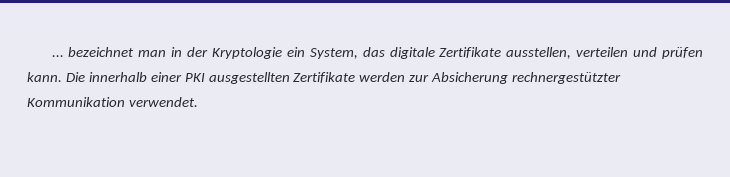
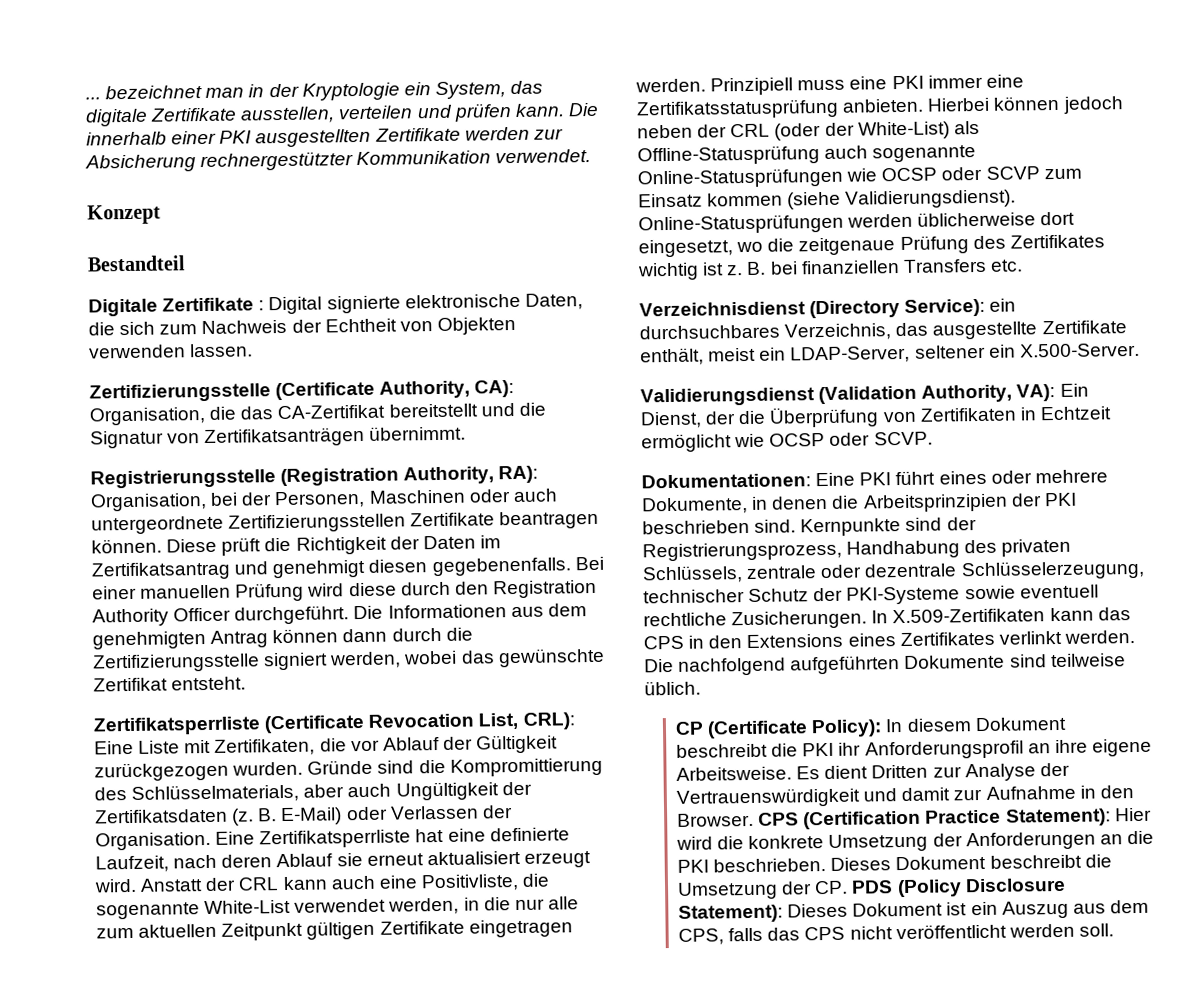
(198, 102) none -> [87,204,161,225] [87,255,186,272] [88,293,583,317] [88,316,516,336] [88,343,254,359] [89,379,515,403] [89,402,546,426] [90,425,467,449] [90,465,539,489] [90,488,558,512] [91,510,600,535] [91,535,501,556] [91,556,604,581] [92,579,597,602] [92,603,587,627] [92,627,473,650] [92,647,605,673] [93,676,247,692] [93,712,575,736] [94,734,559,756] [94,757,603,782] [94,781,532,803] [94,805,513,826] [95,827,570,851] [95,850,591,873] [94,873,551,893] [96,896,579,920] [96,919,573,941] [635,74,1024,96] [636,95,1124,120] [637,120,980,141] [637,145,977,166] [637,166,1082,189] [638,189,1017,210] [638,211,1076,235] [638,234,1105,258] [637,258,1023,281] [639,298,1017,319] [639,320,1127,341] [640,342,1140,366] [640,383,1089,407] [640,406,1112,429] [641,431,933,453] [641,469,1108,489] [642,492,1077,515] [642,517,977,537] [642,538,1072,562] [642,559,1145,584] [643,584,1099,605] [643,607,1131,630] [643,630,1135,650] [644,653,1126,676] [644,680,701,696] [675,716,1067,739] [676,738,1152,760] [676,762,1070,782] [676,785,1134,808] [677,807,1152,830] [676,830,1154,852] [677,854,1112,873] [677,877,1066,900] [678,899,1149,923] [678,923,1114,945] // Konzept // Bestandteil // Digitale Zertifikate : Digital signierte elektronische Daten, die sich zum Nachweis der Echtheit von Objekten verwenden lassen. // Zertifizierungsstelle (Certificate Authority, CA): Organisation, die das CA-Zertifikat bereitstellt und die Signatur von Zertifikatsanträgen übernimmt. // Registrierungsstelle (Registration Authority, RA): Organisation, bei der Personen, Maschinen oder auch untergeordnete Zertifizierungsstellen Zertifikate beantragen können. Diese prüft die Richtigkeit der Daten im Zertifikatsantrag und genehmigt diesen gegebenenfalls. Bei einer manuellen Prüfung wird diese durch den Registration Authority Officer durchgeführt. Die Informationen aus dem genehmigten Antrag können dann durch die Zertifizierungsstelle signiert werden, wobei das gewünschte Zertifikat entsteht. // Zertifikatsperrliste (Certificate Revocation List, CRL): Eine Liste mit Zertifikaten, die vor Ablauf der Gültigkeit zurückgezogen wurden. Gründe sind die Kompromittierung des Schlüsselmaterials, aber auch Ungültigkeit der Zertifikatsdaten (z. B. E-Mail) oder Verlassen der Organisation. Eine Zertifikatsperrliste hat eine definierte Laufzeit, nach deren Ablauf sie erneut aktualisiert erzeugt wird. Anstatt der CRL kann auch eine Positivliste, die sogenannte White-List verwendet werden, in die nur alle zum aktuellen Zeitpunkt gültigen Zertifikate eingetragen werden. Prinzipiell muss eine PKI immer eine Zertifikatsstatusprüfung anbieten. Hierbei können jedoch neben der CRL (oder der White-List) als Offline-Statusprüfung auch sogenannte Online-Statusprüfungen wie OCSP oder SCVP zum Einsatz kommen (siehe Validierungsdienst). Online-Statusprüfungen werden üblicherweise dort eingesetzt, wo die zeitgenaue Prüfung des Zertifikates wichtig ist z. B. bei finanziellen Transfers etc. // Verzeichnisdienst (Directory Service): ein durchsuchbares Verzeichnis, das ausgestellte Zertifikate enthält, meist ein LDAP-Server, seltener ein X.500-Server. // Validierungsdienst (Validation Authority, VA): Ein Dienst, der die Überprüfung von Zertifikaten in Echtzeit ermöglicht wie OCSP oder SCVP. // Dokumentationen: Eine PKI führt eines oder mehrere Dokumente, in denen die Arbeitsprinzipien der PKI beschrieben sind. Kernpunkte sind der Registrierungsprozess, Handhabung des privaten Schlüssels, zentrale oder dezentrale Schlüsselerzeugung, technischer Schutz der PKI-Systeme sowie eventuell rechtliche Zusicherungen. In X.509-Zertifikaten kann das CPS in den Extensions eines Zertifikates verlinkt werden. Die nachfolgend aufgeführten Dokumente sind teilweise üblich. // CP (Certificate Policy): In diesem Dokument beschreibt die PKI ihr Anforderungsprofil an ihre eigene Arbeitsweise. Es dient Dritten zur Analyse der Vertrauenswürdigkeit und damit zur Aufnahme in den Browser. CPS (Certification Practice Statement): Hier wird die konkrete Umsetzung der Anforderungen an die PKI beschrieben. Dieses Dokument beschreibt die Umsetzung der CP. PDS (Policy Disclosure Statement): Dieses Dokument ist ein Auszug aus dem CPS, falls das CPS nicht veröffentlicht werden soll.

